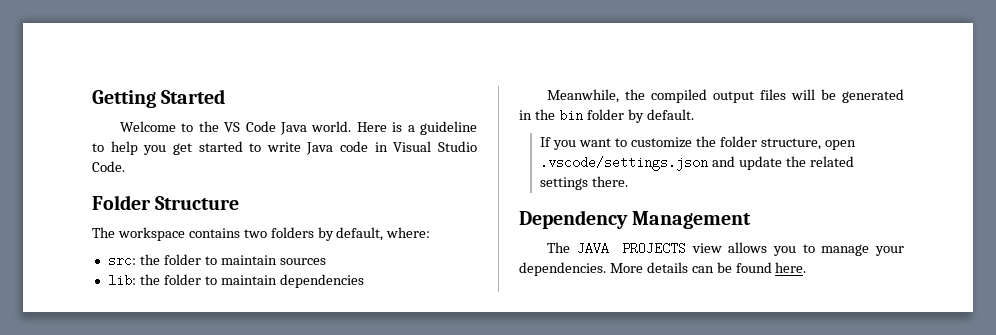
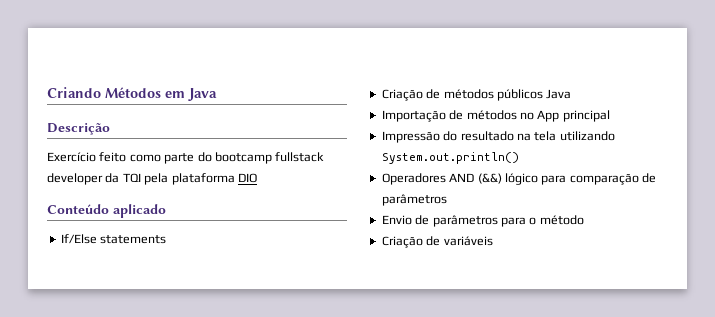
[92,89,226,108] [120,121,478,135] [92,141,477,155] [92,161,125,172] [92,195,240,210] [92,227,431,241] [107,254,326,267] [107,274,364,288] [547,89,904,103] [519,109,694,123] [540,136,856,150] [540,156,854,171] [540,176,629,190] [519,210,752,229] [547,242,905,256] [519,262,807,276] Getting Started // Welcome to the VS Code Java world. Here is a guideline to help you get started to write Java code in Visual Studio Code. // Folder Structure // The workspace contains two folders by default, where: // src: the folder to maintain sources // lib: the folder to maintain dependencies // Meanwhile, the compiled output files will be generated in the bin folder by default. // If you want to customize the folder structure, open .vscode/settings.json and update the related settings there. // Dependency Management // The JAVA PROJECTS view allows you to manage your dependencies. More details can be found here. -> [47,87,217,101] [47,123,110,135] [47,152,325,164] [47,173,257,185] [47,204,166,218] [60,234,167,244] [381,89,572,101] [381,110,610,122] [381,131,615,143] [381,152,519,164] [381,173,656,185] [381,194,447,206] [381,215,584,227] [381,236,493,248] Criando Métodos em Java // Descrição // Exercício feito como parte do bootcamp fullstack developer da TQI pela plataforma DIO // Conteúdo aplicado // If/Else statements // Criação de métodos públicos Java // Importação de métodos no App principal // Impressão do resultado na tela utilizando System.out.println() // Operadores AND (&&) lógico para comparação de parâmetros // Envio de parâmetros para o método // Criação de variáveis

